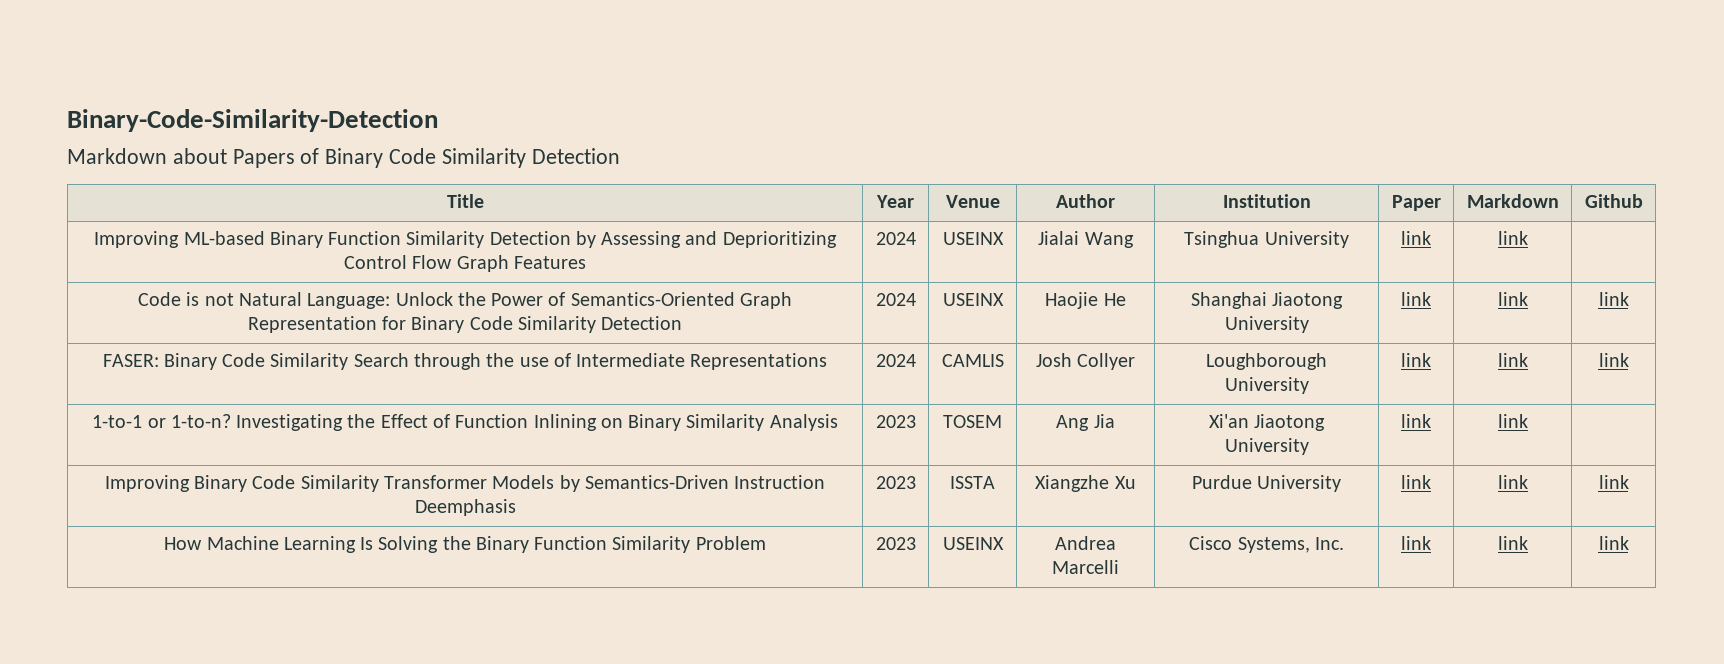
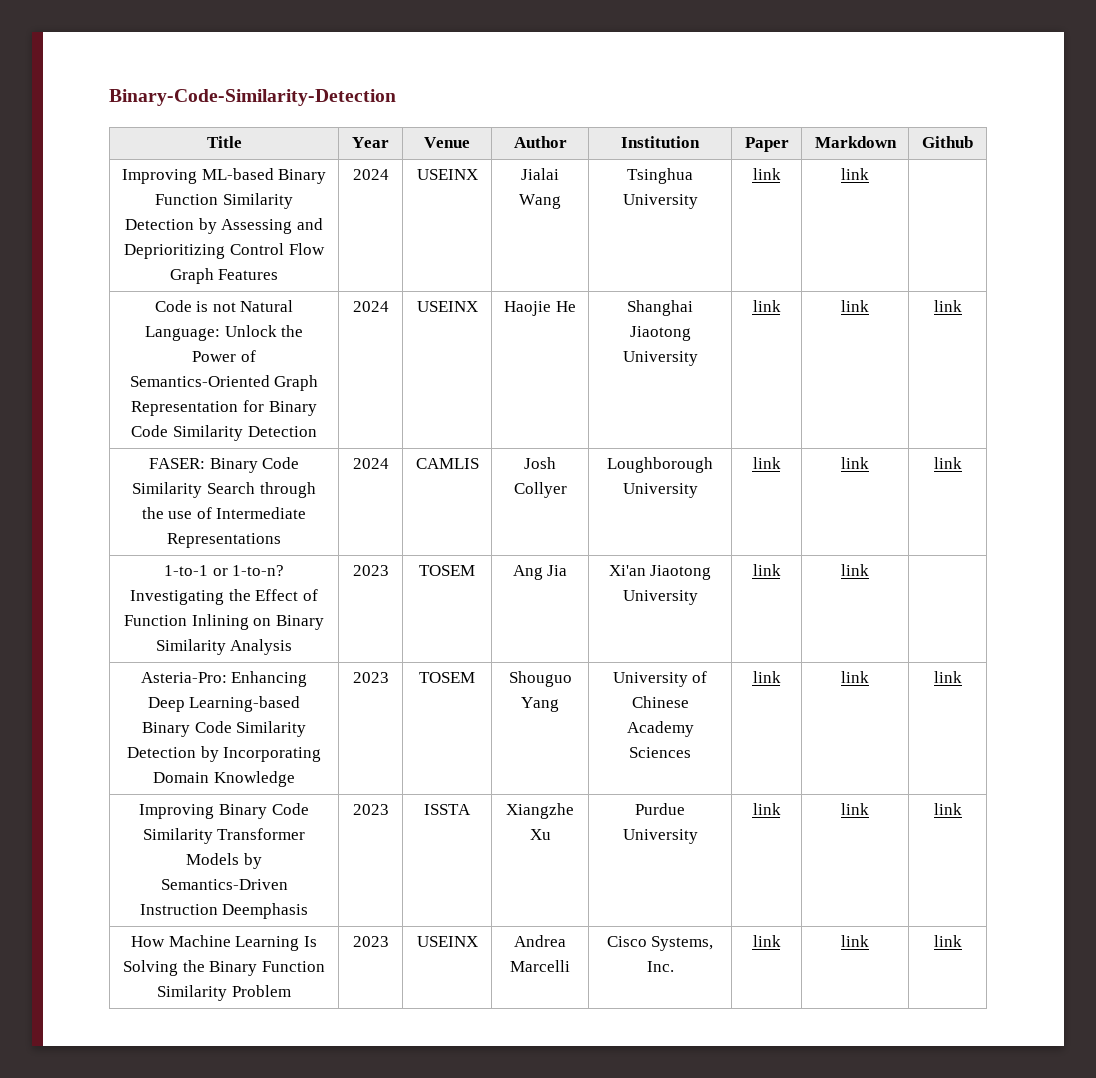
[67,148,620,168] // Markdown about Papers of Binary Code Similarity Detection -> (396, 97) none
(1528, 421) none -> [140,671,308,687] [147,696,301,712] [141,721,307,737] [126,746,322,762] [153,771,295,787] [352,672,389,683] [419,672,475,683] [508,671,572,687] [521,697,559,712] [612,671,708,687] [631,696,689,708] [626,721,694,737] [629,747,691,758] [752,671,781,683] [841,671,869,683] [933,671,962,683] // Asteria-Pro: Enhancing Deep Learning-based Binary Code Similarity Detection by Incorporating Domain Knowledge | 2023 | TOSEM | Shouguo Yang | University of Chinese Academy Sciences | link | link | link

